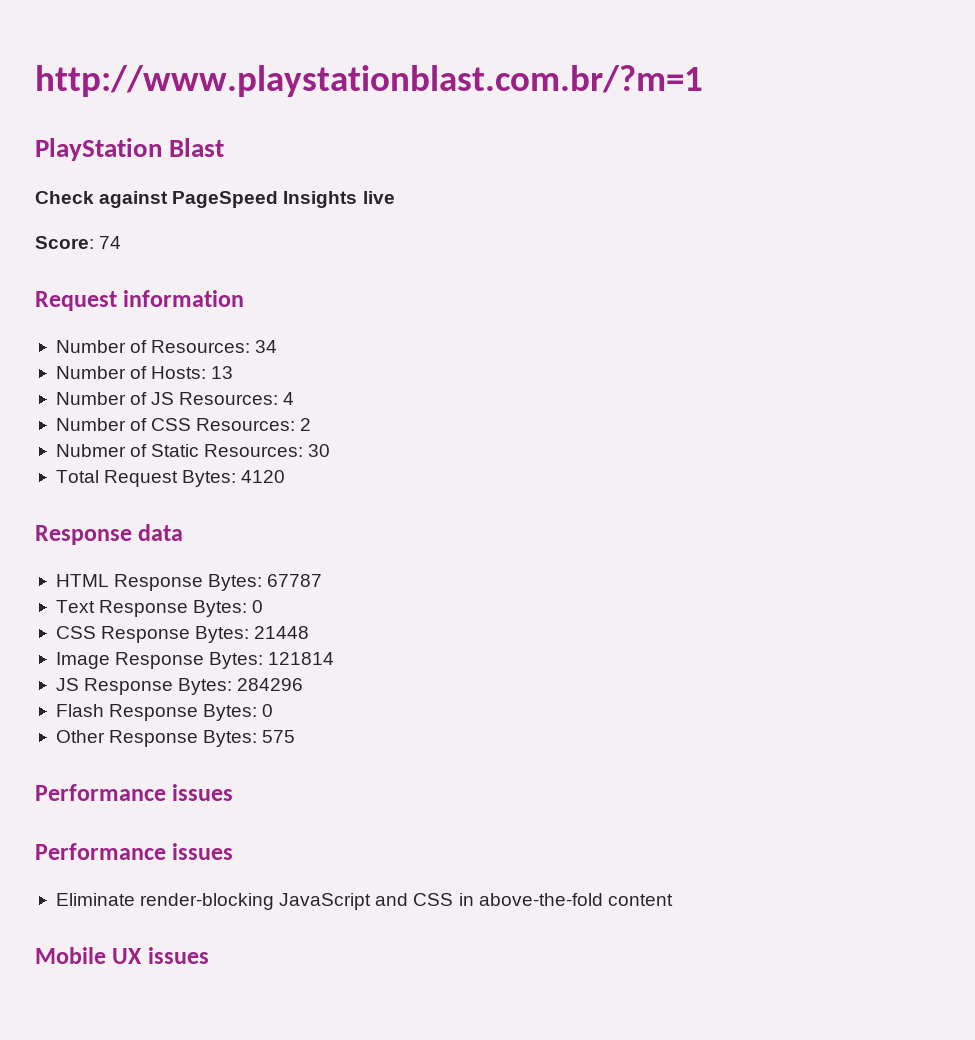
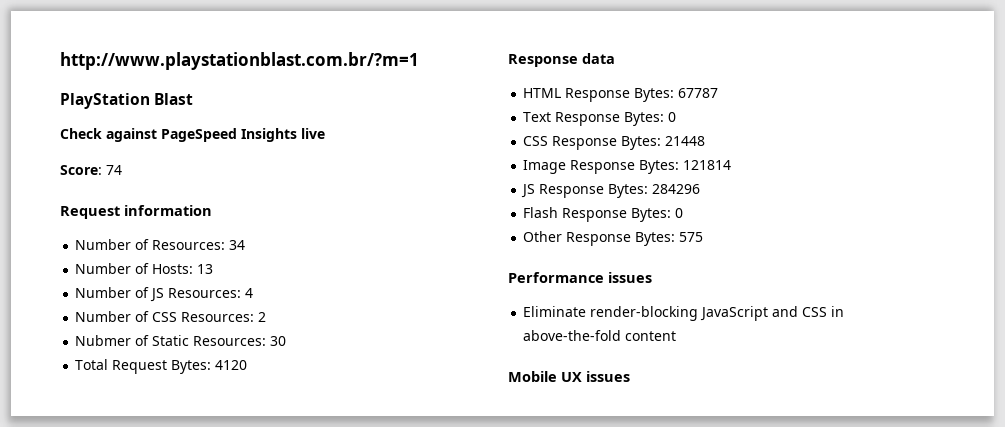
[35,843,234,860] // Performance issues -> (652, 277) none

